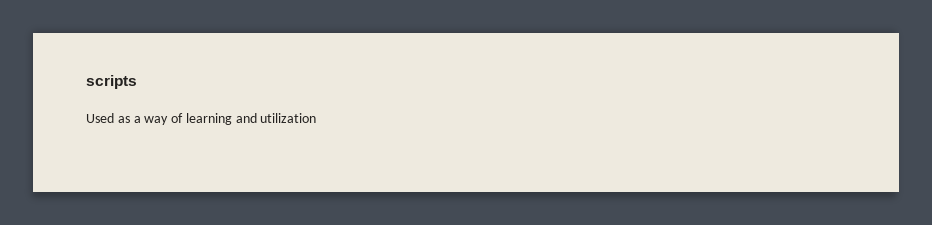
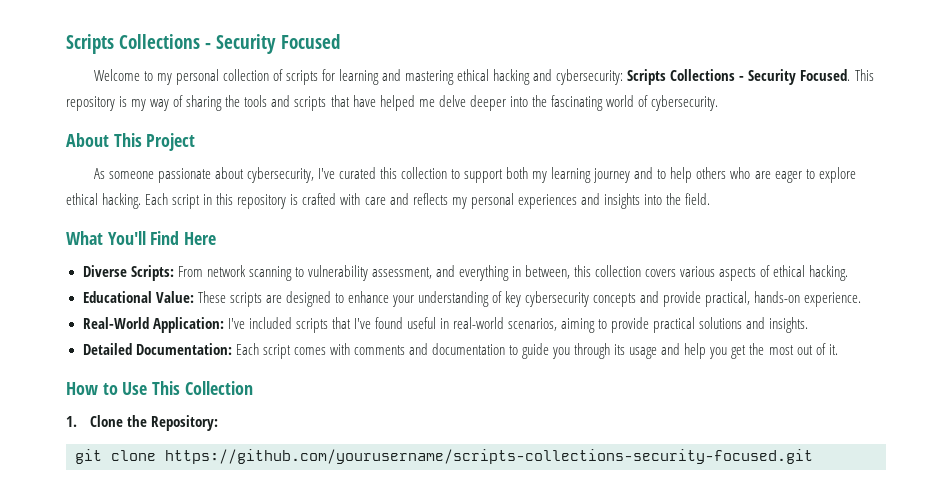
[86,75,137,89] [86,113,317,125] scripts // Used as a way of learning and utilization -> [66,34,340,54] [93,69,874,85] [66,95,719,111] [66,133,196,151] [93,167,856,183] [66,193,710,209] [66,231,217,245] [82,265,849,281] [82,291,862,307] [82,317,809,333] [82,343,838,359] [66,381,253,395] [66,415,219,431] [75,449,813,464] Scripts Collections - Security Focused // Welcome to my personal collection of scripts for learning and mastering ethical hacking and cybersecurity: Scripts Collections - Security Focused. This repository is my way of sharing the tools and scripts that have helped me delve deeper into the fascinating world of cybersecurity. // About This Project // As someone passionate about cybersecurity, I've curated this collection to support both my learning journey and to help others who are eager to explore ethical hacking. Each script in this repository is crafted with care and reflects my personal experiences and insights into the field. // What You'll Find Here // Diverse Scripts: From network scanning to vulnerability assessment, and everything in between, this collection covers various aspects of ethical hacking. // Educational Value: These scripts are designed to enhance your understanding of key cybersecurity concepts and provide practical, hands-on experience. // Real-World Application: I've included scripts that I've found useful in real-world scenarios, aiming to provide practical solutions and insights. // Detailed Documentation: Each script comes with comments and documentation to guide you through its usage and help you get the most out of it. // How to Use This Collection // 1. Clone the Repository: // git clone https://github.com/yourusername/scripts-collections-security-focused.git

